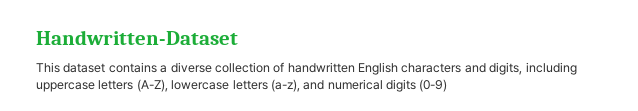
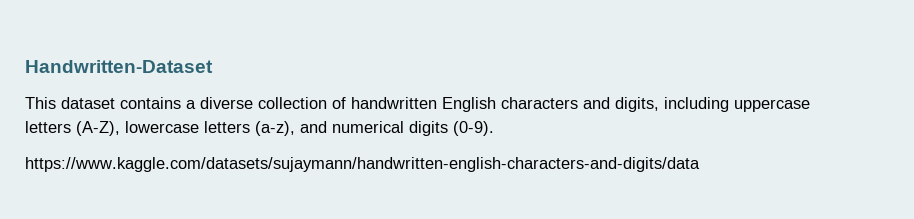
[419,79,448,92] (0-9) -> [453,121,494,136] [25,157,700,172] (0-9). // https://www.kaggle.com/datasets/sujaymann/handwritten-english-characters-and-digits/data

